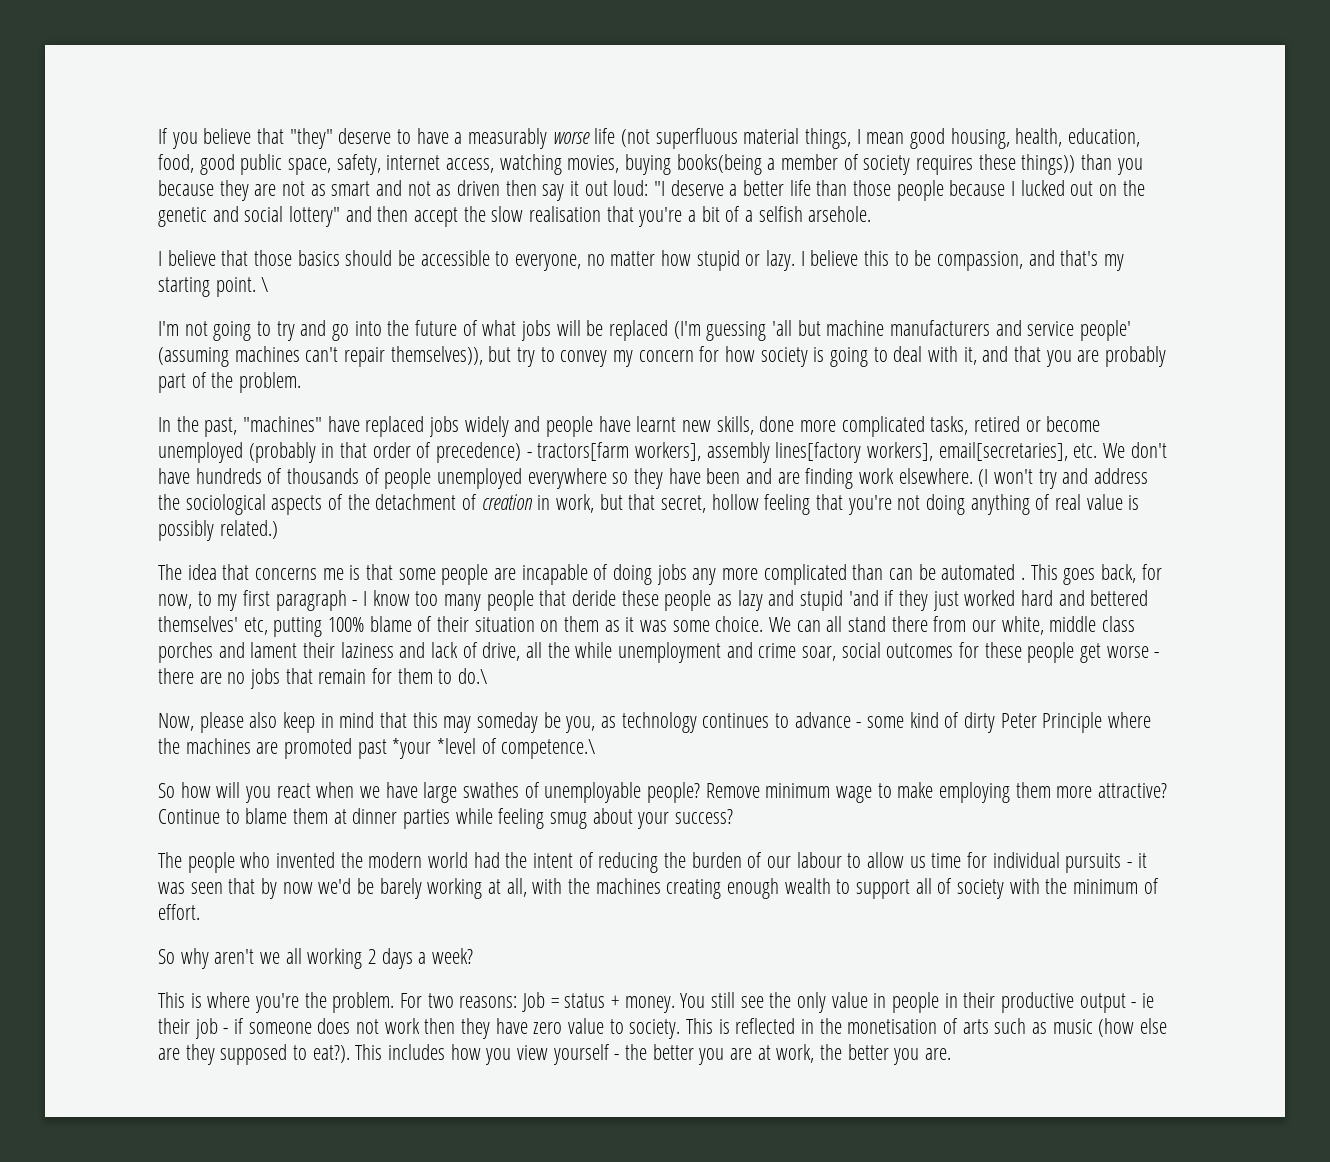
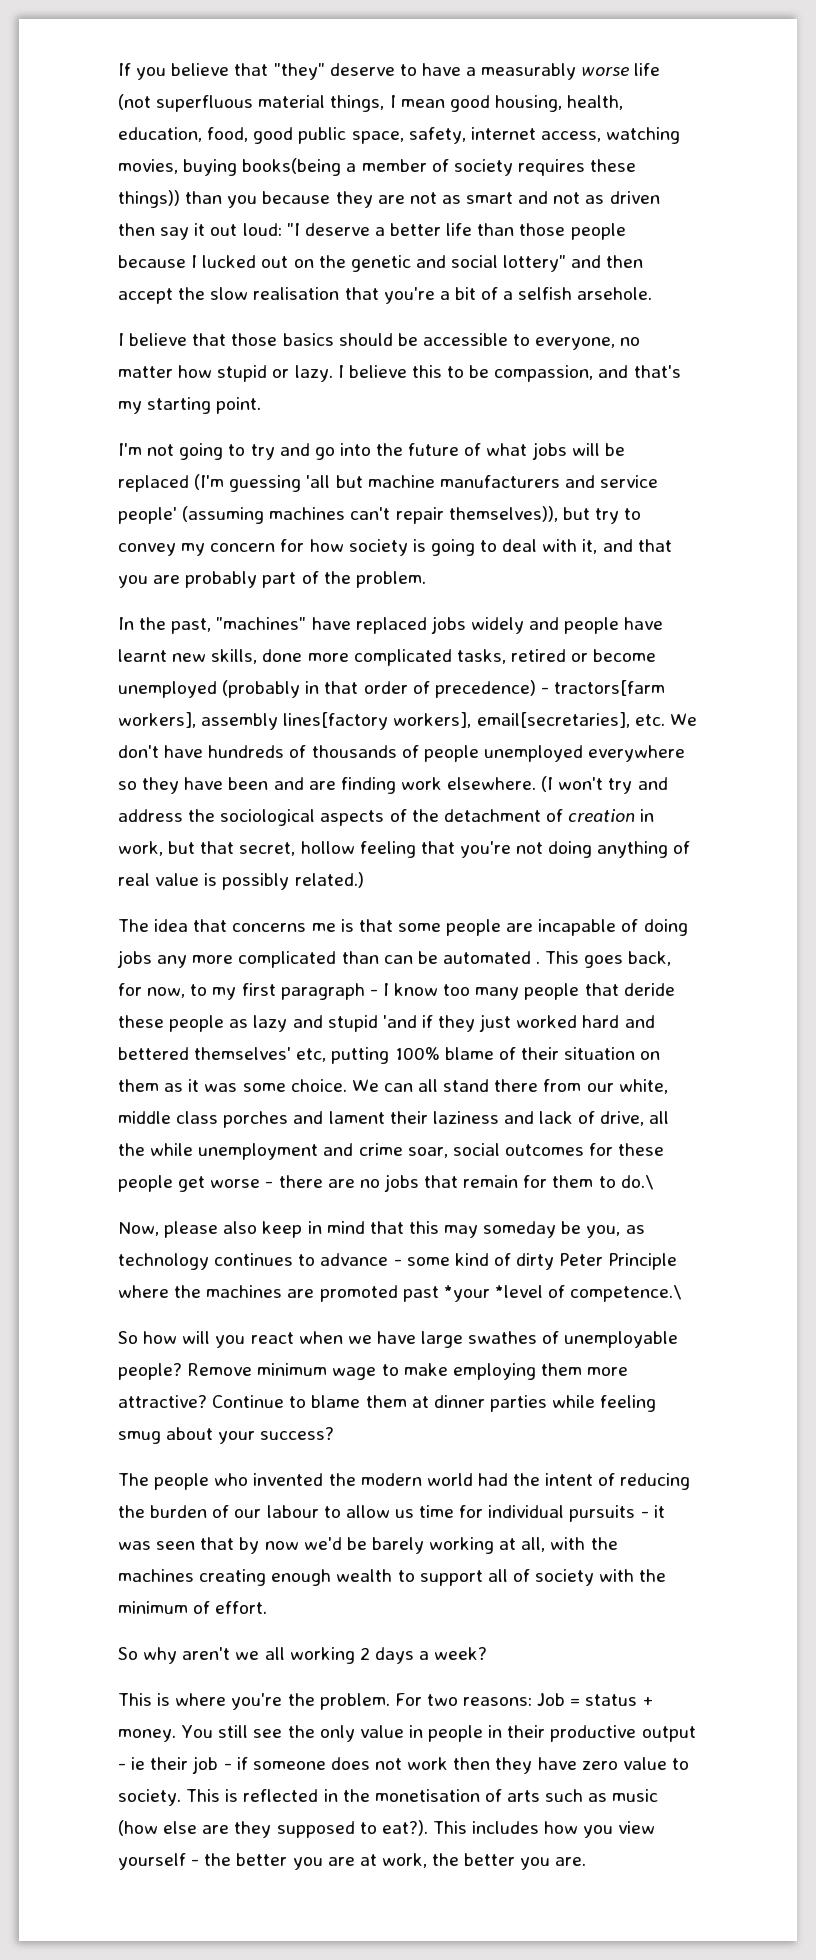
[261,277,269,292] \ -> (262, 405) none

